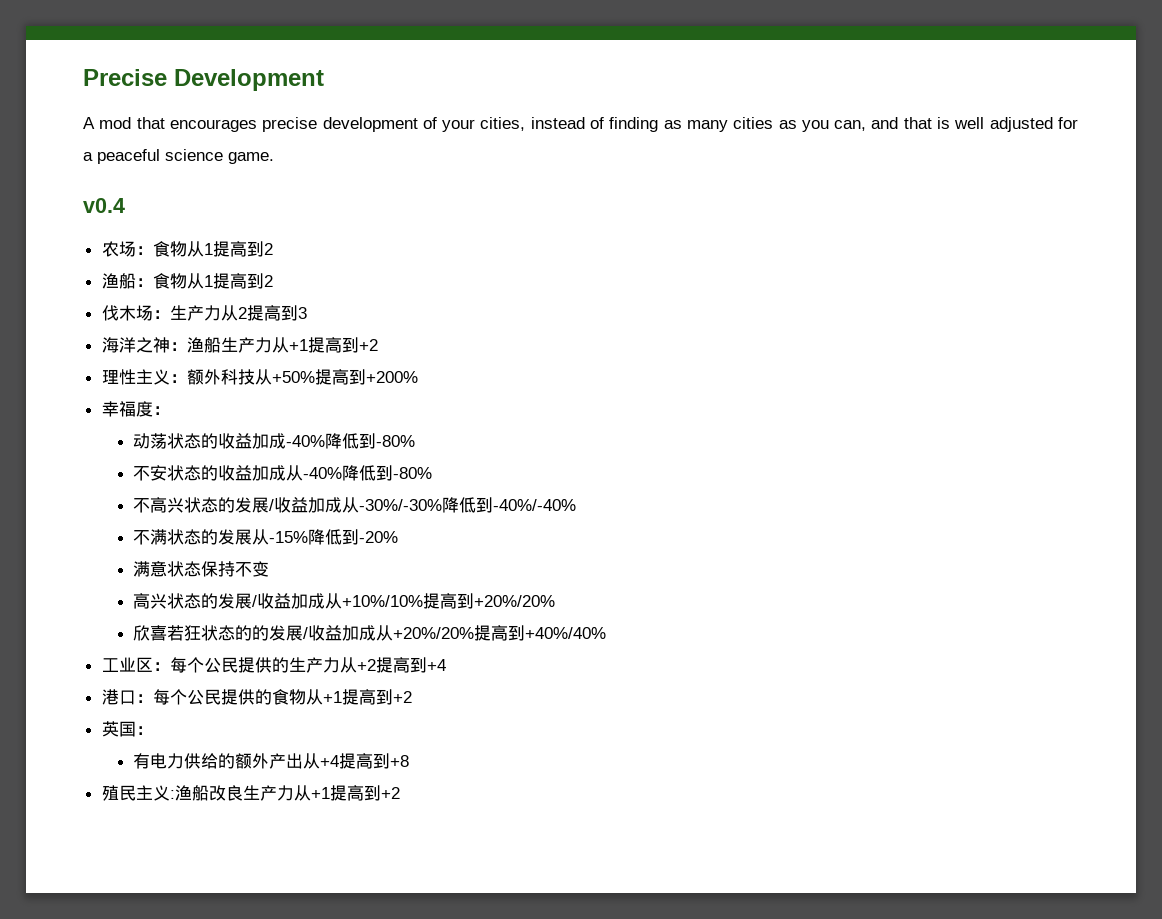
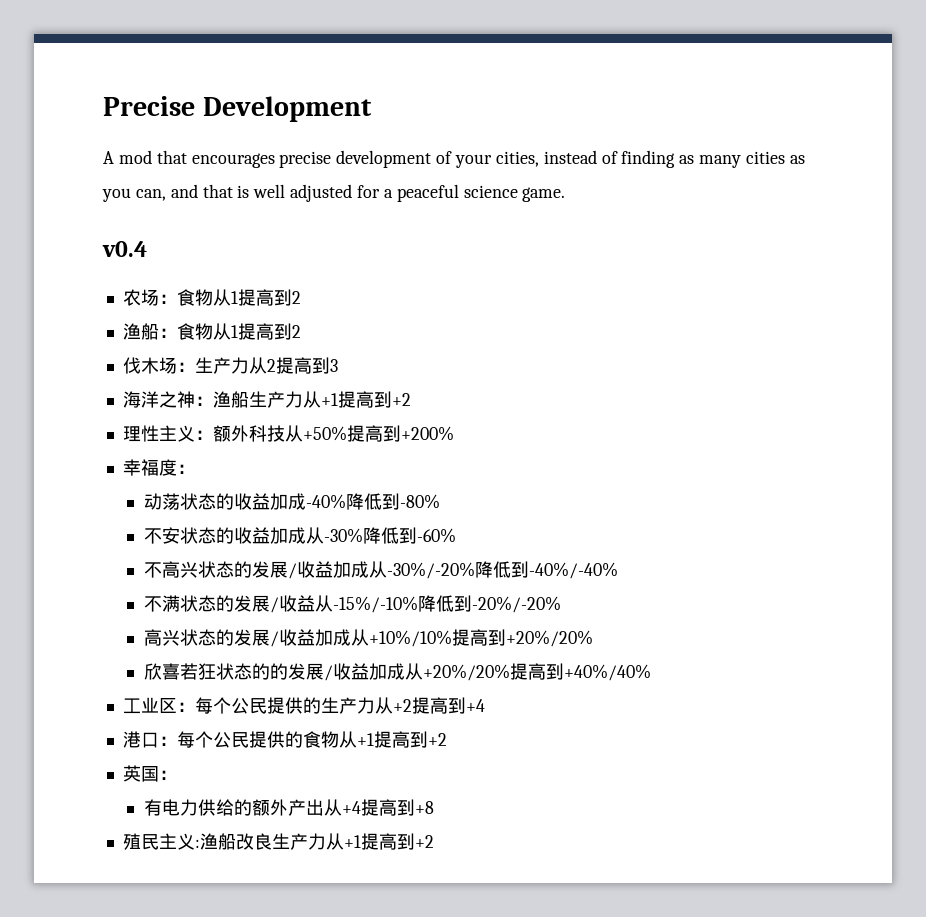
[302,465,432,481] -40%降低到-80% -> [323,527,456,544] -30%降低到-60%
[358,499,442,511] -30%/-30% -> [386,562,475,579] -30%/-20%
[251,529,398,545] [132,561,269,577] 从-15%降低到-20% // 满意状态保持不变 -> [269,595,561,613] /收益从-15%/-10%降低到-20%/-20%

